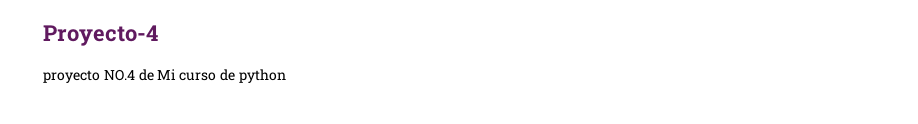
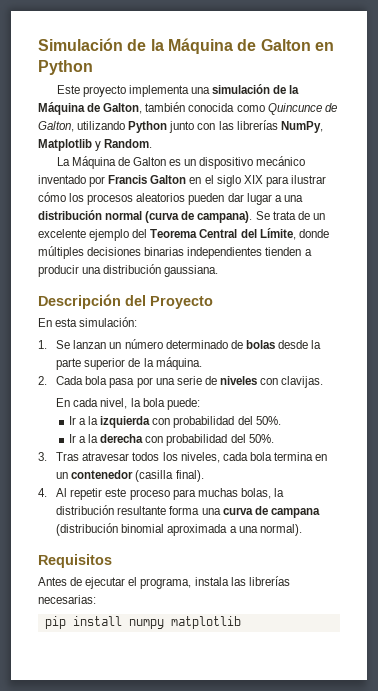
[43,25,158,46] [43,69,286,83] Proyecto-4 // proyecto NO.4 de Mi curso de python -> [38,38,334,54] [38,60,93,75] [56,84,300,97] [38,102,337,115] [38,120,323,133] [38,139,153,151] [56,156,306,169] [38,175,326,187] [38,192,303,205] [38,210,325,223] [38,228,329,241] [38,246,312,259] [38,264,219,277] [38,294,213,309] [38,317,138,327] [38,339,322,349] [56,357,202,370] [38,376,324,388] [56,398,200,410] [68,416,281,428] [68,434,274,446] [38,452,328,463] [56,470,204,482] [38,488,284,500] [56,505,320,518] [56,523,302,536] [38,554,112,568] [38,576,290,589] [38,595,96,604] [44,616,241,629] Simulación de la Máquina de Galton en Python // Este proyecto implementa una simulación de la Máquina de Galton, también conocida como Quincunce de Galton, utilizando Python junto con las librerías NumPy, Matplotlib y Random. // La Máquina de Galton es un dispositivo mecánico inventado por Francis Galton en el siglo XIX para ilustrar cómo los procesos aleatorios pueden dar lugar a una distribución normal (curva de campana). Se trata de un excelente ejemplo del Teorema Central del Límite, donde múltiples decisiones binarias independientes tienden a producir una distribución gaussiana. // Descripción del Proyecto // En esta simulación: // 1. Se lanzan un número determinado de bolas desde la parte superior de la máquina. // 2. Cada bola pasa por una serie de niveles con clavijas. // En cada nivel, la bola puede: // Ir a la izquierda con probabilidad del 50%. // Ir a la derecha con probabilidad del 50%. // 3. Tras atravesar todos los niveles, cada bola termina en un contenedor (casilla final). // 4. Al repetir este proceso para muchas bolas, la distribución resultante forma una curva de campana (distribución binomial aproximada a una normal). // Requisitos // Antes de ejecutar el programa, instala las librerías necesarias: // pip install numpy matplotlib

